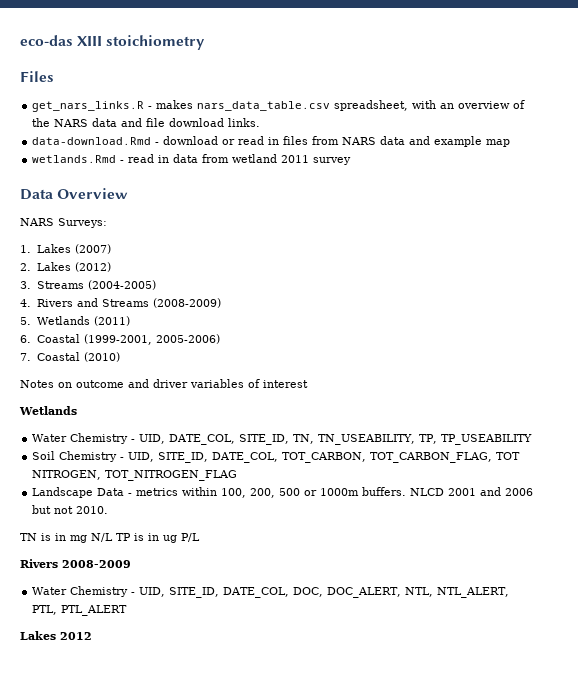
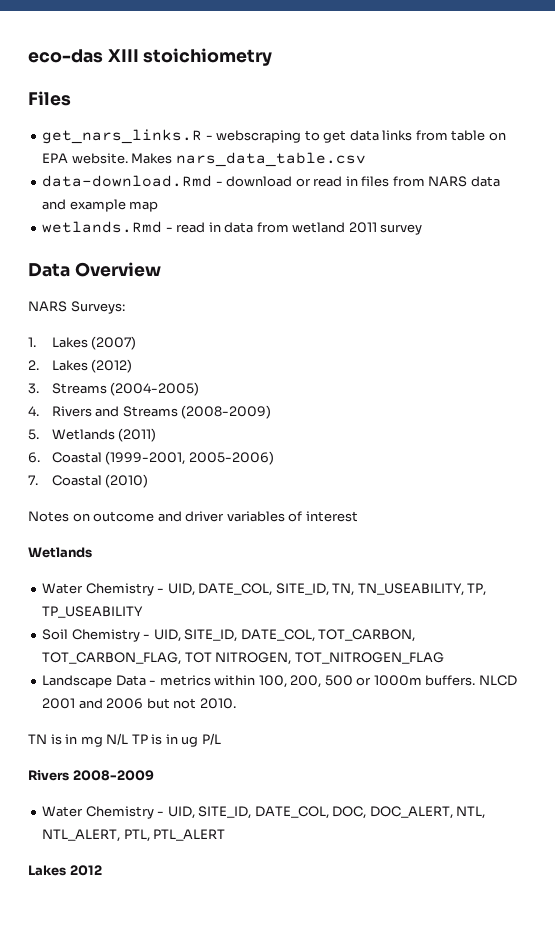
[156,100,526,111] [32,118,261,127] makes nars_data_table.csv spreadsheet, with an overview of the NARS data and file download links. -> [216,130,506,143] [42,152,366,167] webscraping to get data links from table on EPA website. Makes nars_data_table.csv

